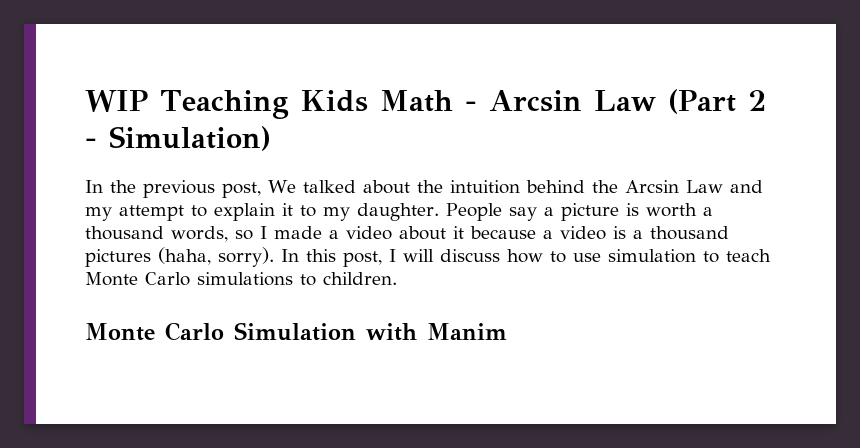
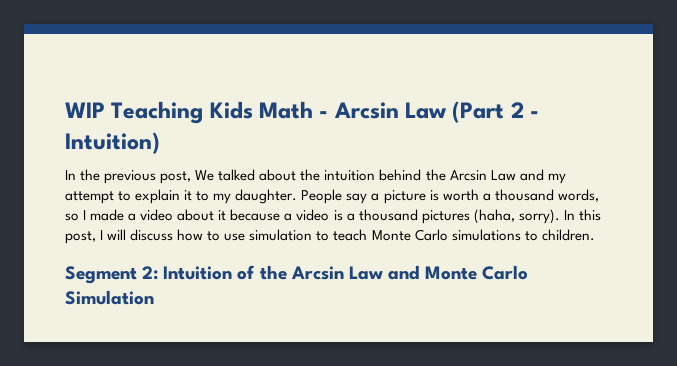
[109,126,271,151] Simulation) -> [65,132,160,154] Intuition)
(397, 278) none -> [65,265,420,284] Segment 2: Intuition of the Arcsin Law and
[366,323,507,341] with Manim -> (154, 297) none

